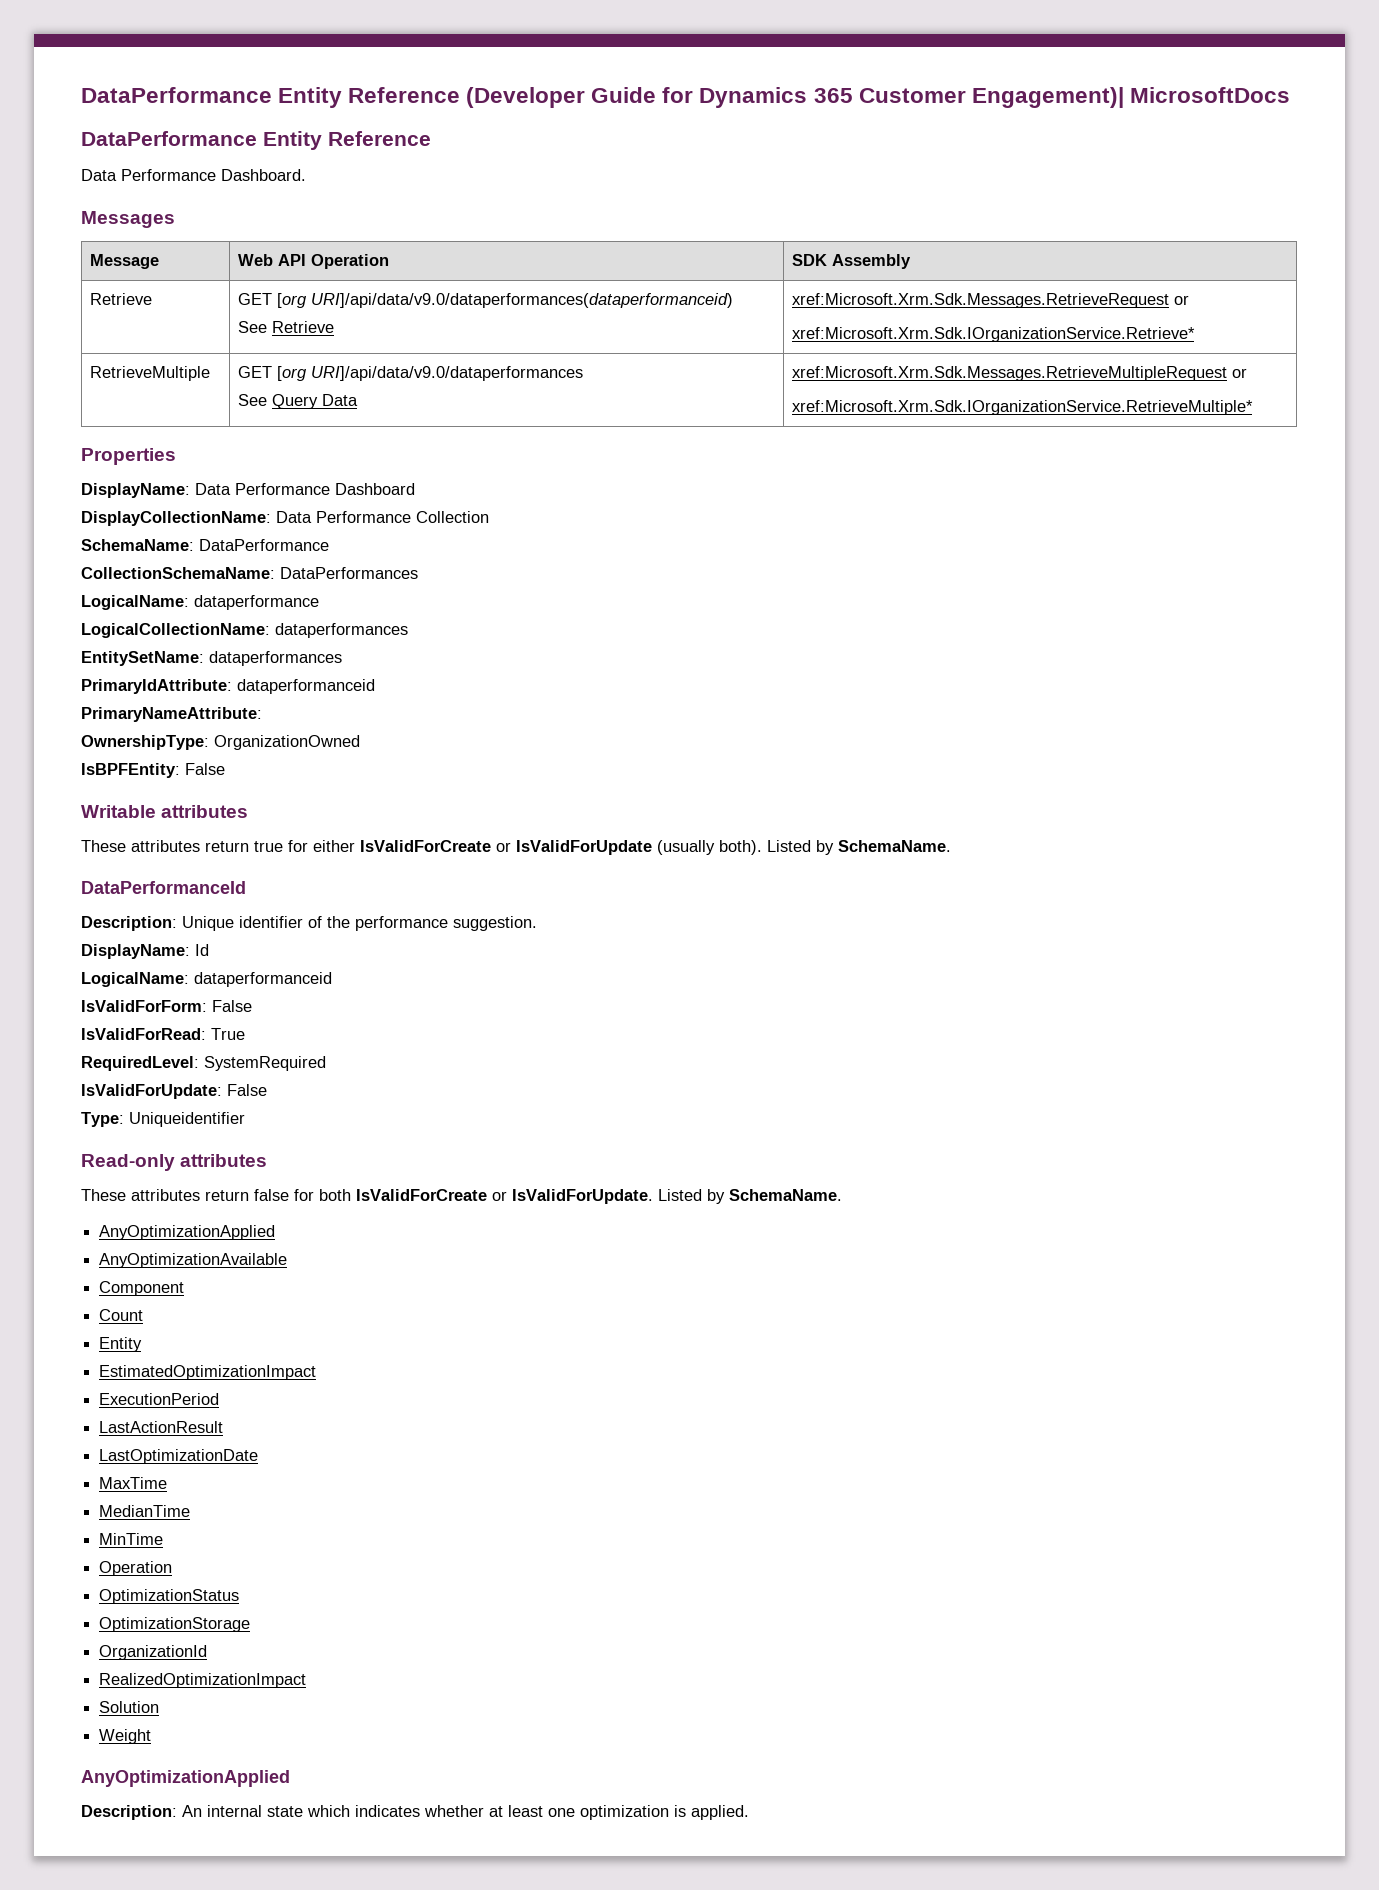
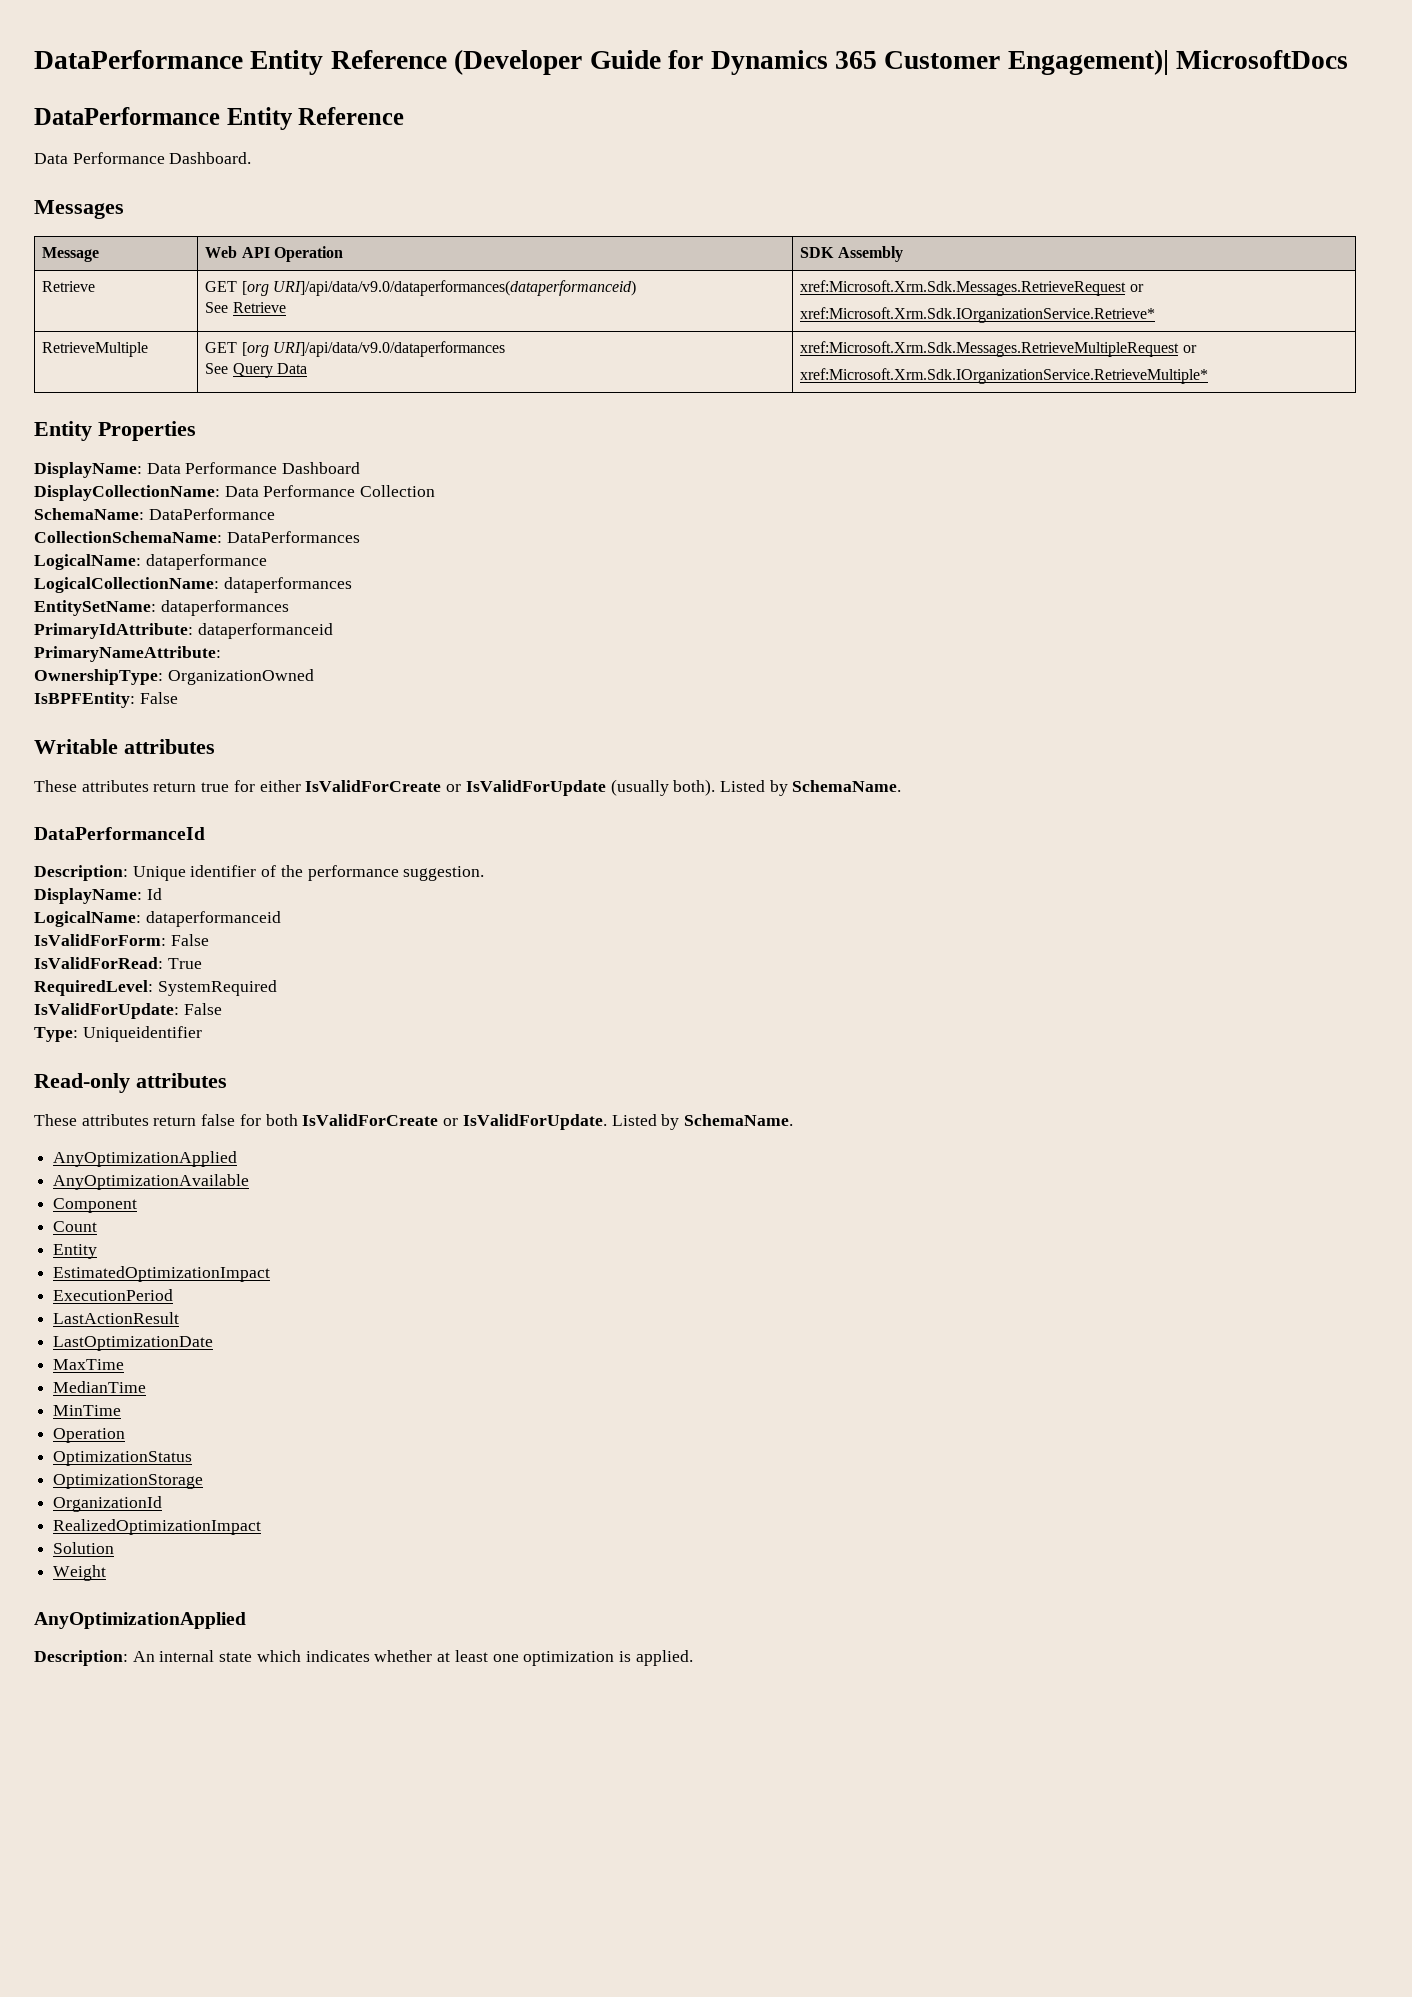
(1253, 407) none -> [34,421,92,441] Entity

